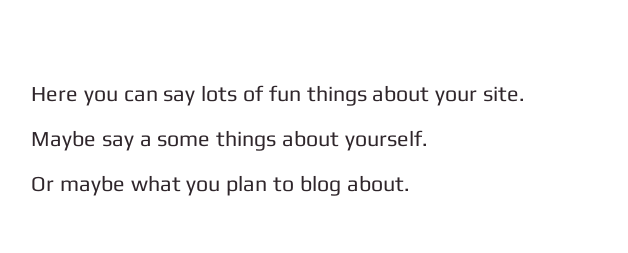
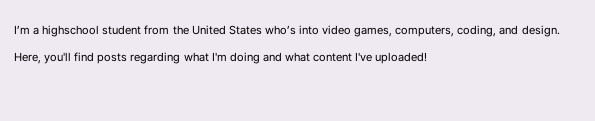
[31,85,526,106] [31,130,428,151] [31,175,410,196] Here you can say lots of fun things about your site. // Maybe say a some things about yourself. // Or maybe what you plan to blog about. -> [14,25,560,37] [14,52,428,64] I’m a highschool student from the United States who’s into video games, computers, coding, and design. // Here, you'll find posts regarding what I'm doing and what content I've uploaded!

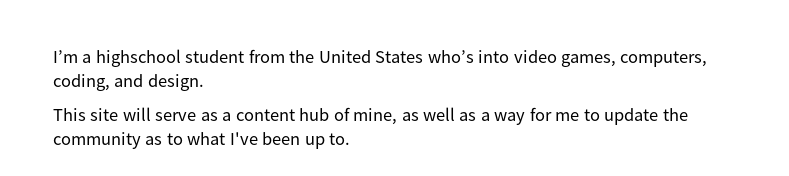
[14,52,428,64] Here, you'll find posts regarding what I'm doing and what content I've uploaded! -> [53,107,688,125] [53,132,351,149] This site will serve as a content hub of mine, as well as a way for me to update the community as to what I've been up to.

